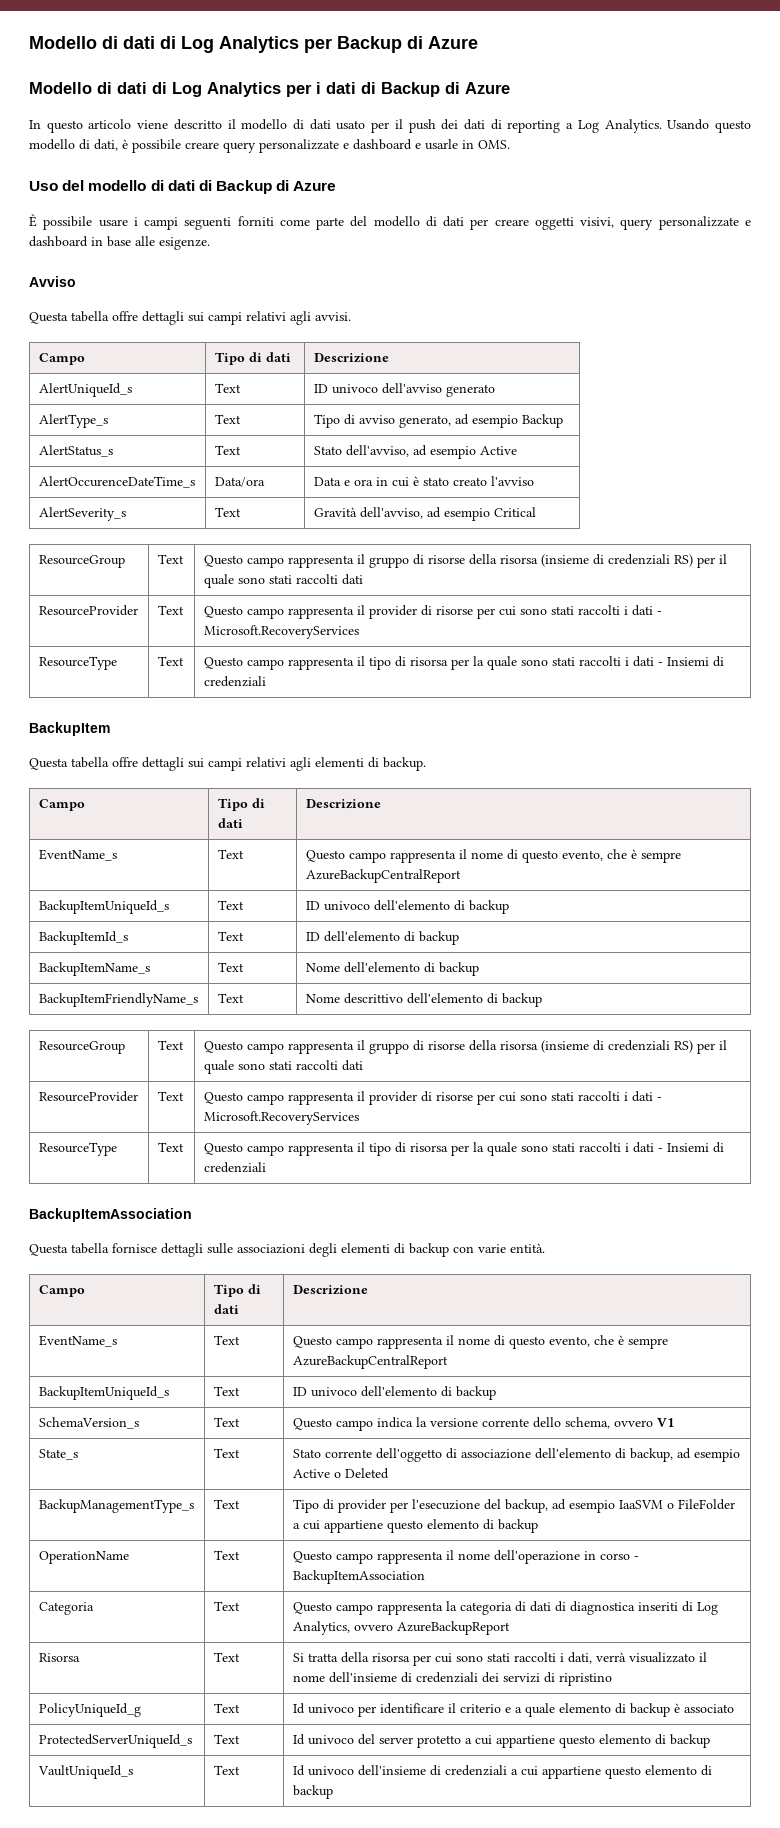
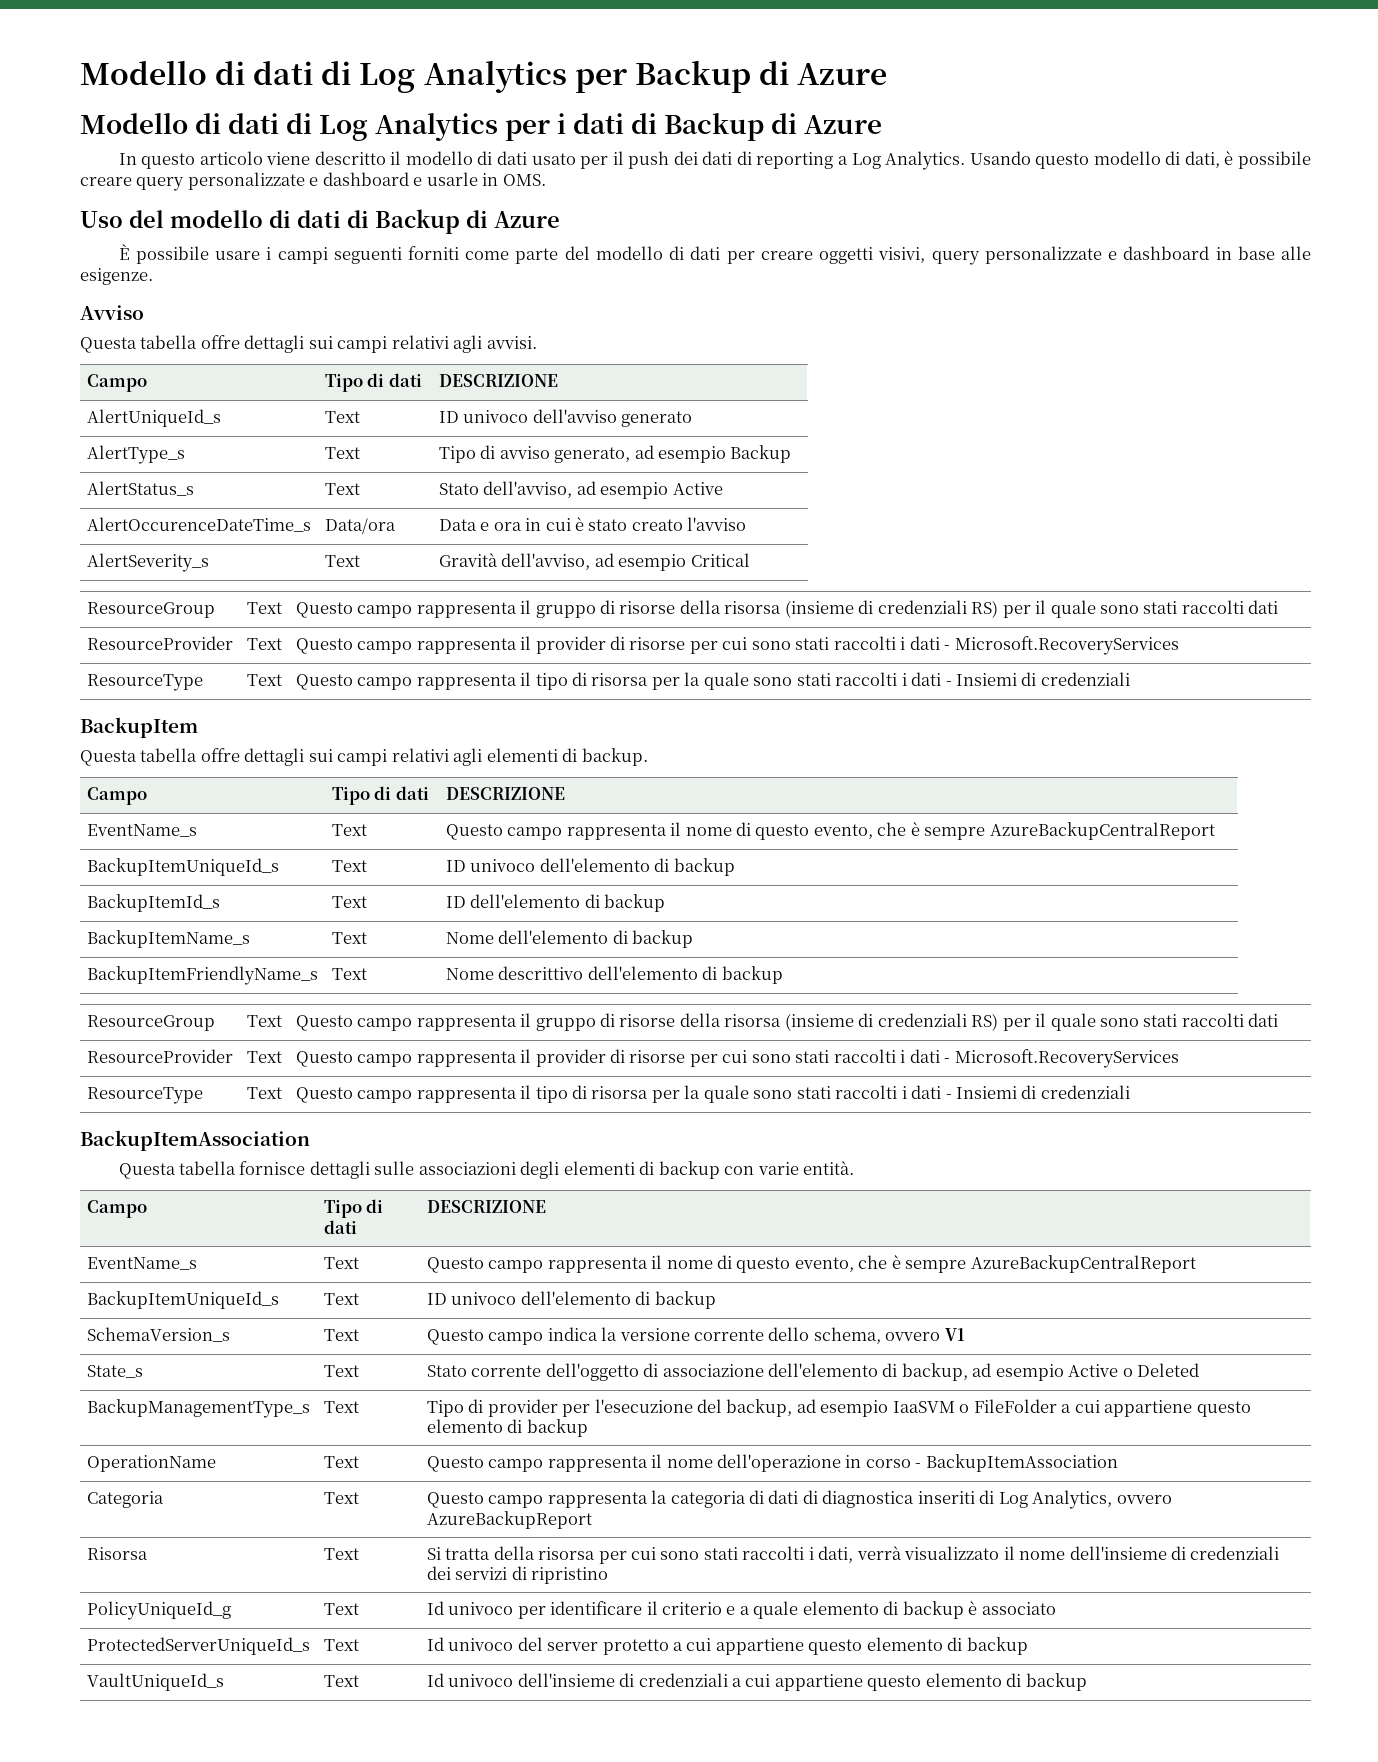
[313,353,389,363] Descrizione -> [438,374,558,387] DESCRIZIONE
[305,799,381,809] Descrizione -> [445,787,565,800] DESCRIZIONE
[292,1285,368,1295] Descrizione -> [426,1200,546,1213] DESCRIZIONE

